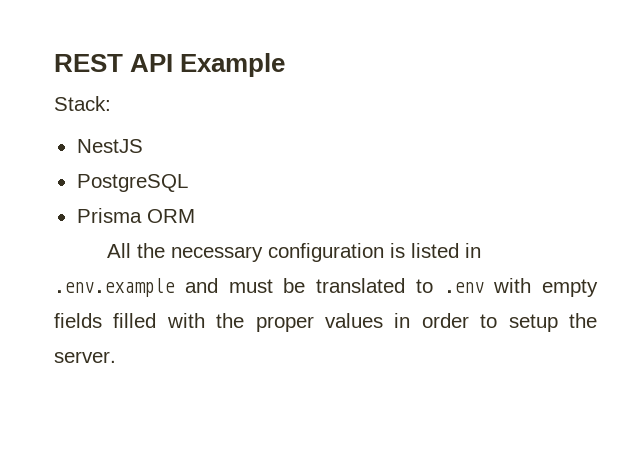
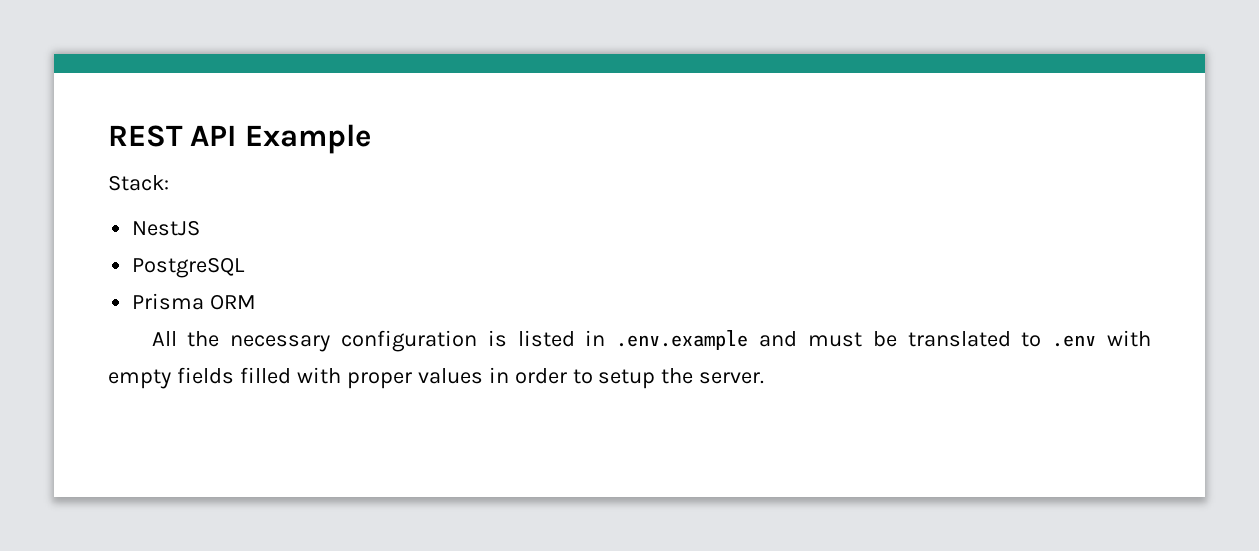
[216,313,245,328] the -> (341, 375) none

